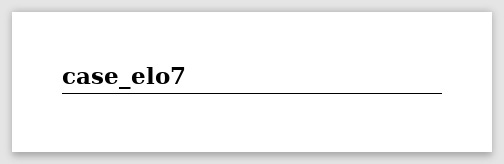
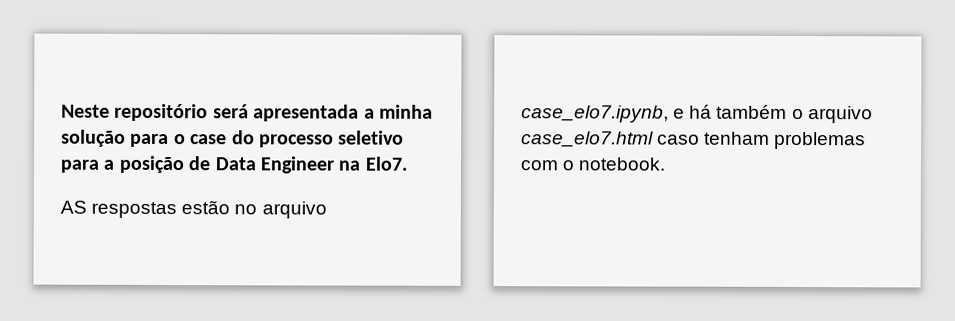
[62,67,186,89] case_elo7 -> [61,103,433,122] [61,129,405,148] [60,155,408,174] [60,200,327,219] [521,104,873,124] [521,131,867,150] [520,157,667,171] Neste repositório será apresentada a minha solução para o case do processo seletivo para a posição de Data Engineer na Elo7. // AS respostas estão no arquivo case_elo7.ipynb, e há também o arquivo case_elo7.html caso tenham problemas com o notebook.

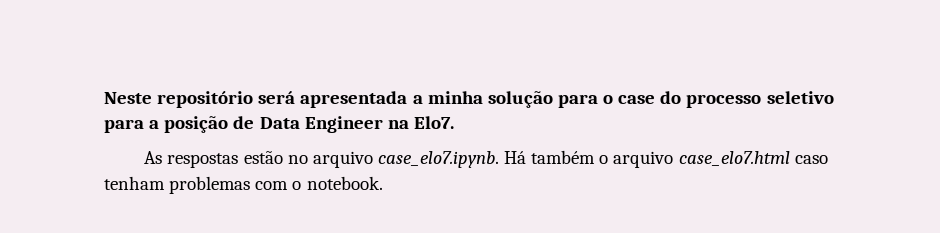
[60,200,87,214] AS -> [144,151,163,164] As
[521,104,713,123] case_elo7.ipynb, e há -> [377,151,527,168] case_elo7.ipynb. Há

